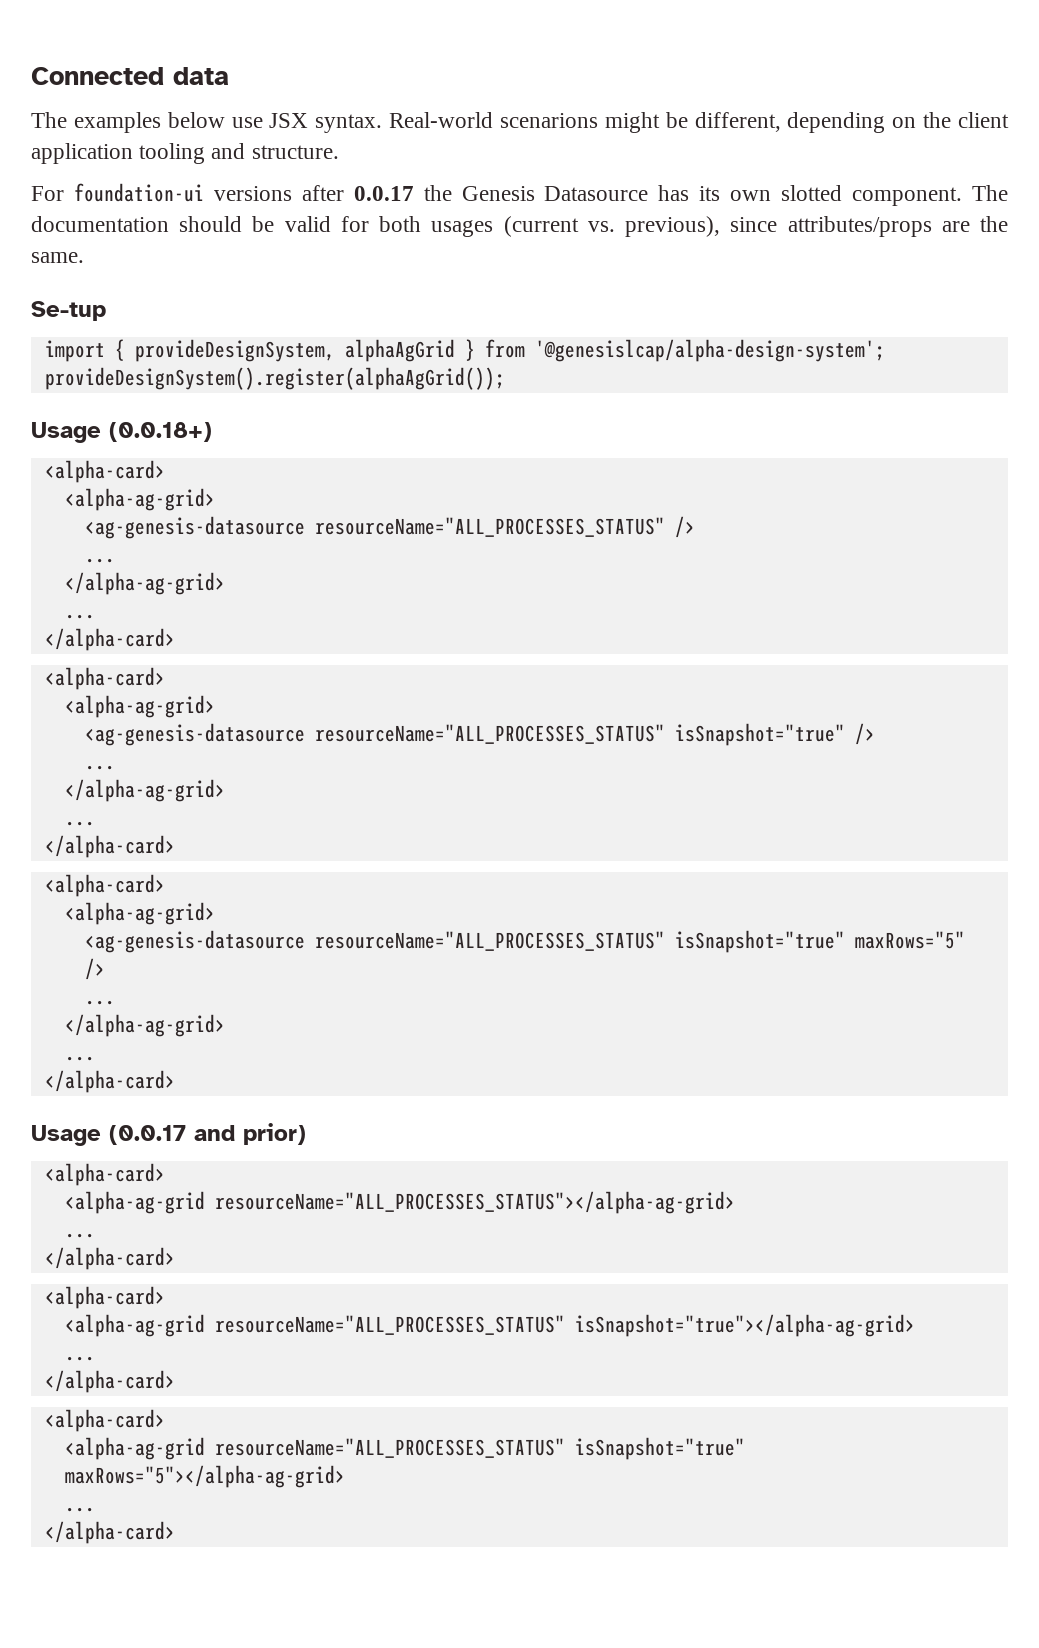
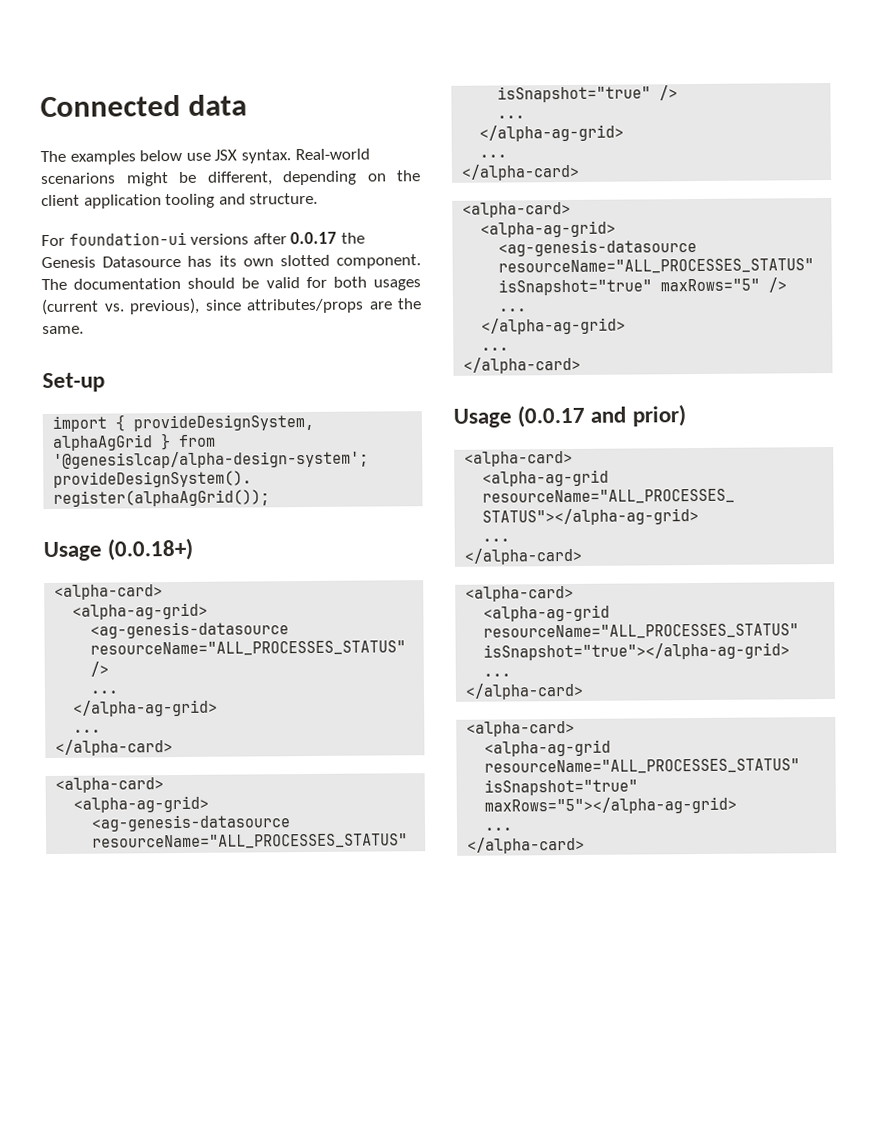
[31,301,106,321] Se-tup -> [42,372,105,393] Set-up

